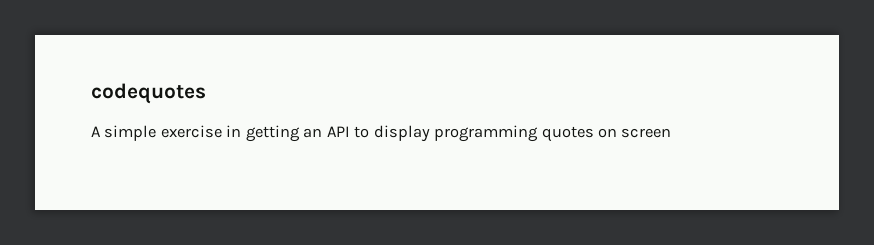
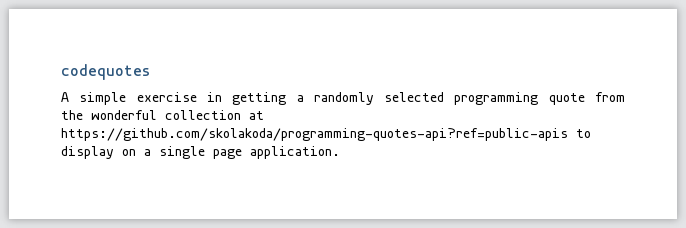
[303,125,672,142] an API to display programming quotes on screen -> [296,92,625,105] [61,110,264,120] [61,128,591,141] [61,146,340,159] a randomly selected programming quote from the wonderful collection at https://github.com/skolakoda/programming-quotes-api?ref=public-apis to display on a single page application.

